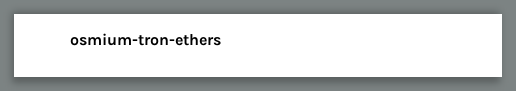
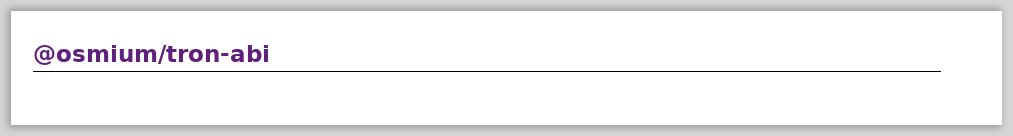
[70,33,221,46] osmium-tron-ethers -> [33,45,270,65] @osmium/tron-abi

